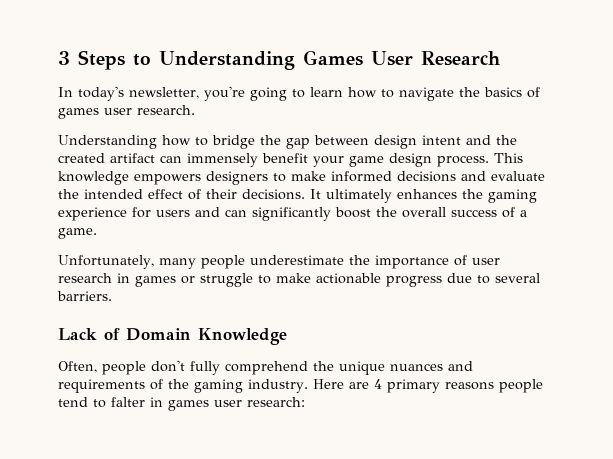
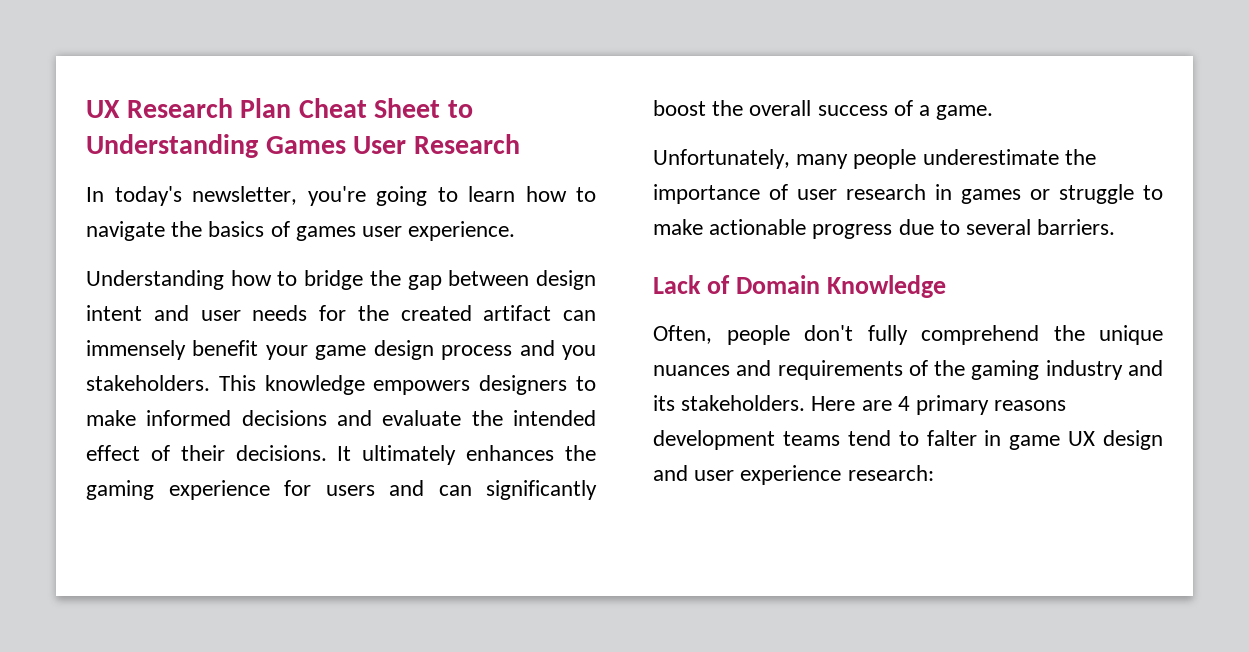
[58,50,125,70] 3 Steps -> [86,98,441,118] UX Research Plan Cheat Sheet
[137,105,195,115] research. -> [408,221,516,241] experience.
(491, 140) none -> [200,305,346,321] user needs for
[437,155,489,167] process. -> [441,340,596,360] [86,375,210,391] process and you stakeholders.
[248,379,308,393] industry. -> [1045,360,1163,380] [653,395,806,411] industry and its stakeholders.
[498,379,543,393] people -> [653,430,840,450] development teams
[168,400,242,411] games user -> [1009,430,1163,450] [653,465,842,485] game UX design and user experience

